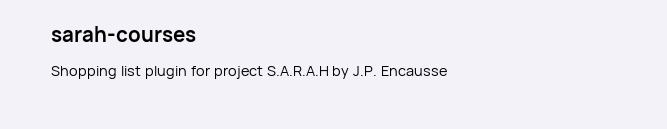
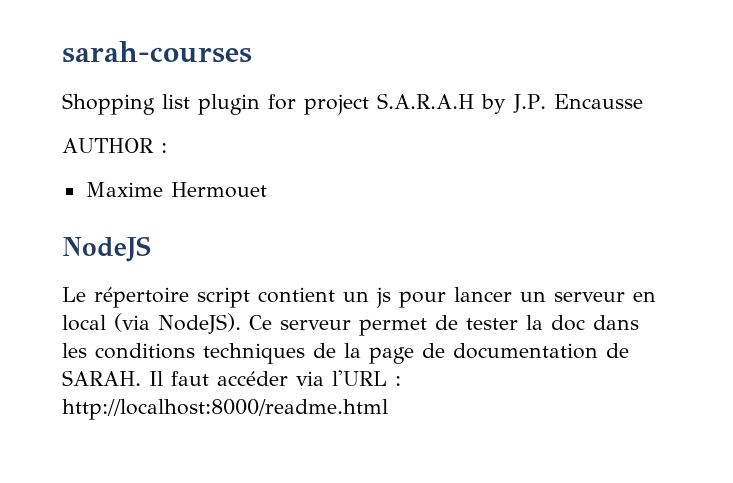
(448, 71) none -> [62,138,167,153] [85,182,267,198] [62,236,151,262] [62,287,656,308] [62,313,639,336] [62,343,629,364] [62,370,401,386] [62,399,388,420] // AUTHOR : // Maxime Hermouet // NodeJS // Le répertoire script contient un js pour lancer un serveur en local (via NodeJS). Ce serveur permet de tester la doc dans les conditions techniques de la page de documentation de SARAH. Il faut accéder via l'URL : http://localhost:8000/readme.html

